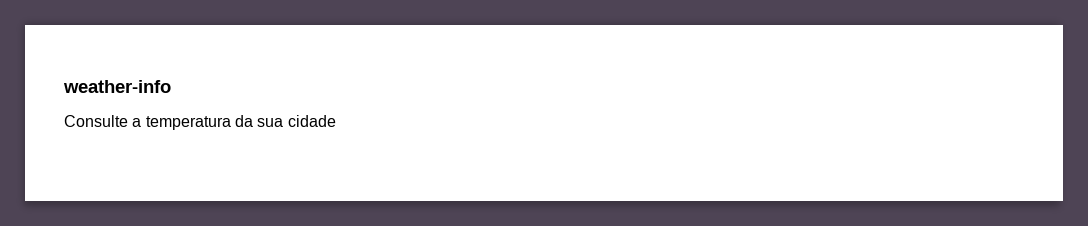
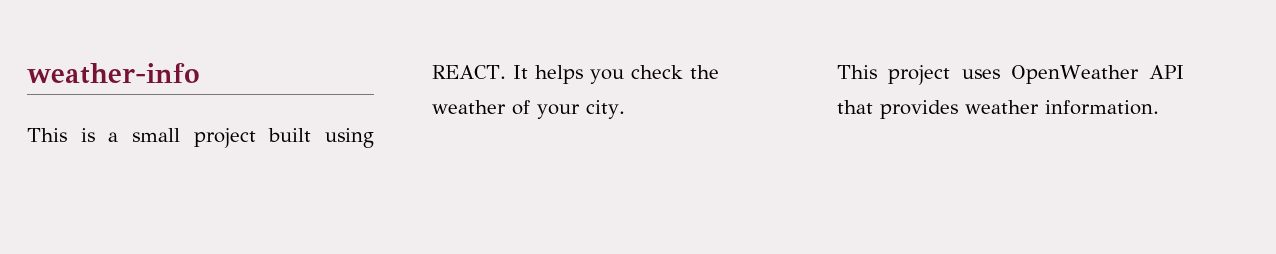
[64,115,336,130] Consulte a temperatura da sua cidade -> [27,128,374,148] [432,65,719,84] [432,100,625,119] [837,65,1184,85] [837,100,1159,119] This is a small project built using REACT. It helps you check the weather of your city. // This project uses OpenWeather API that provides weather information.

